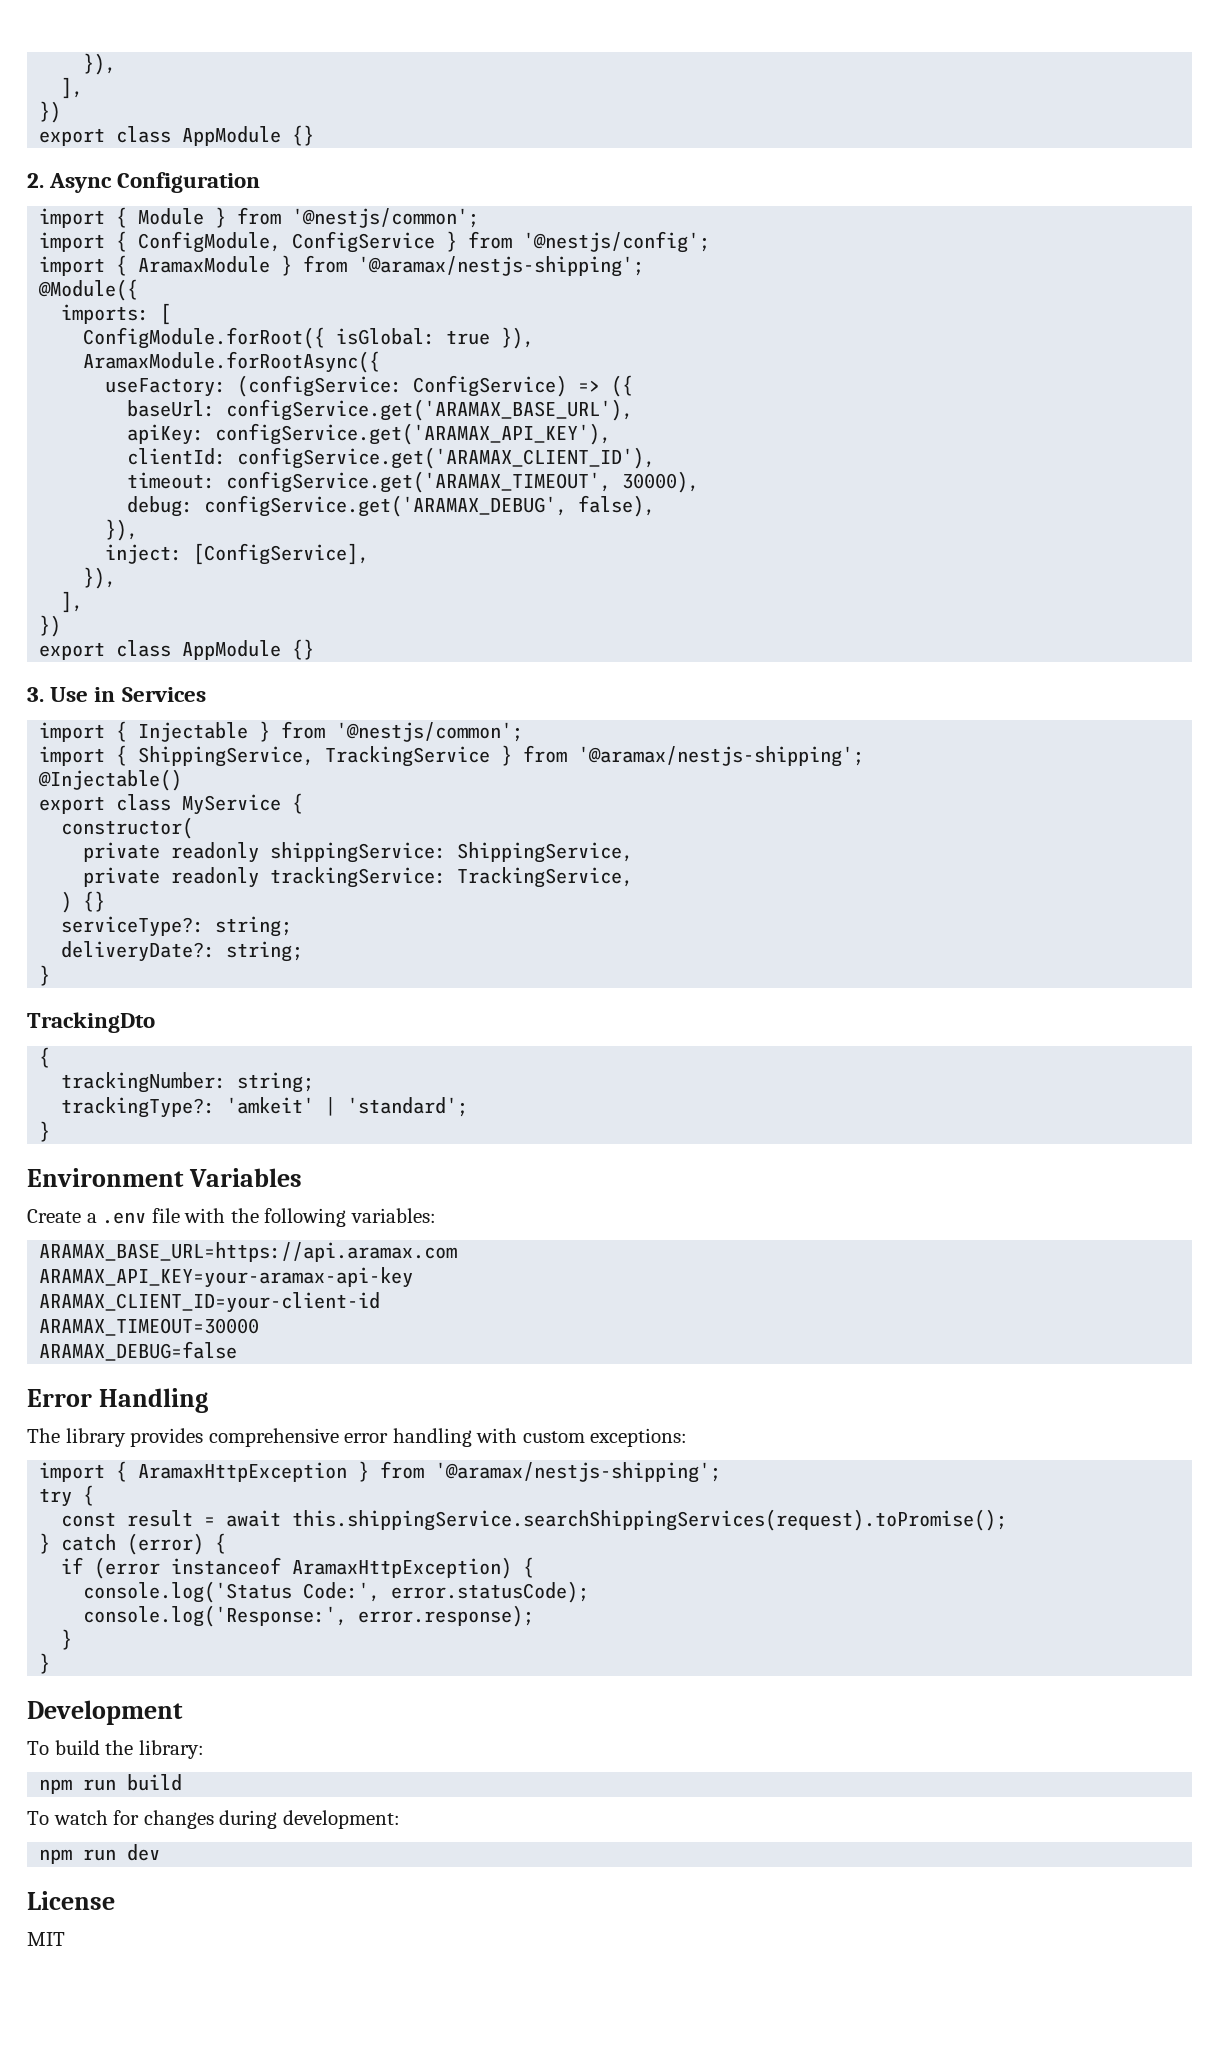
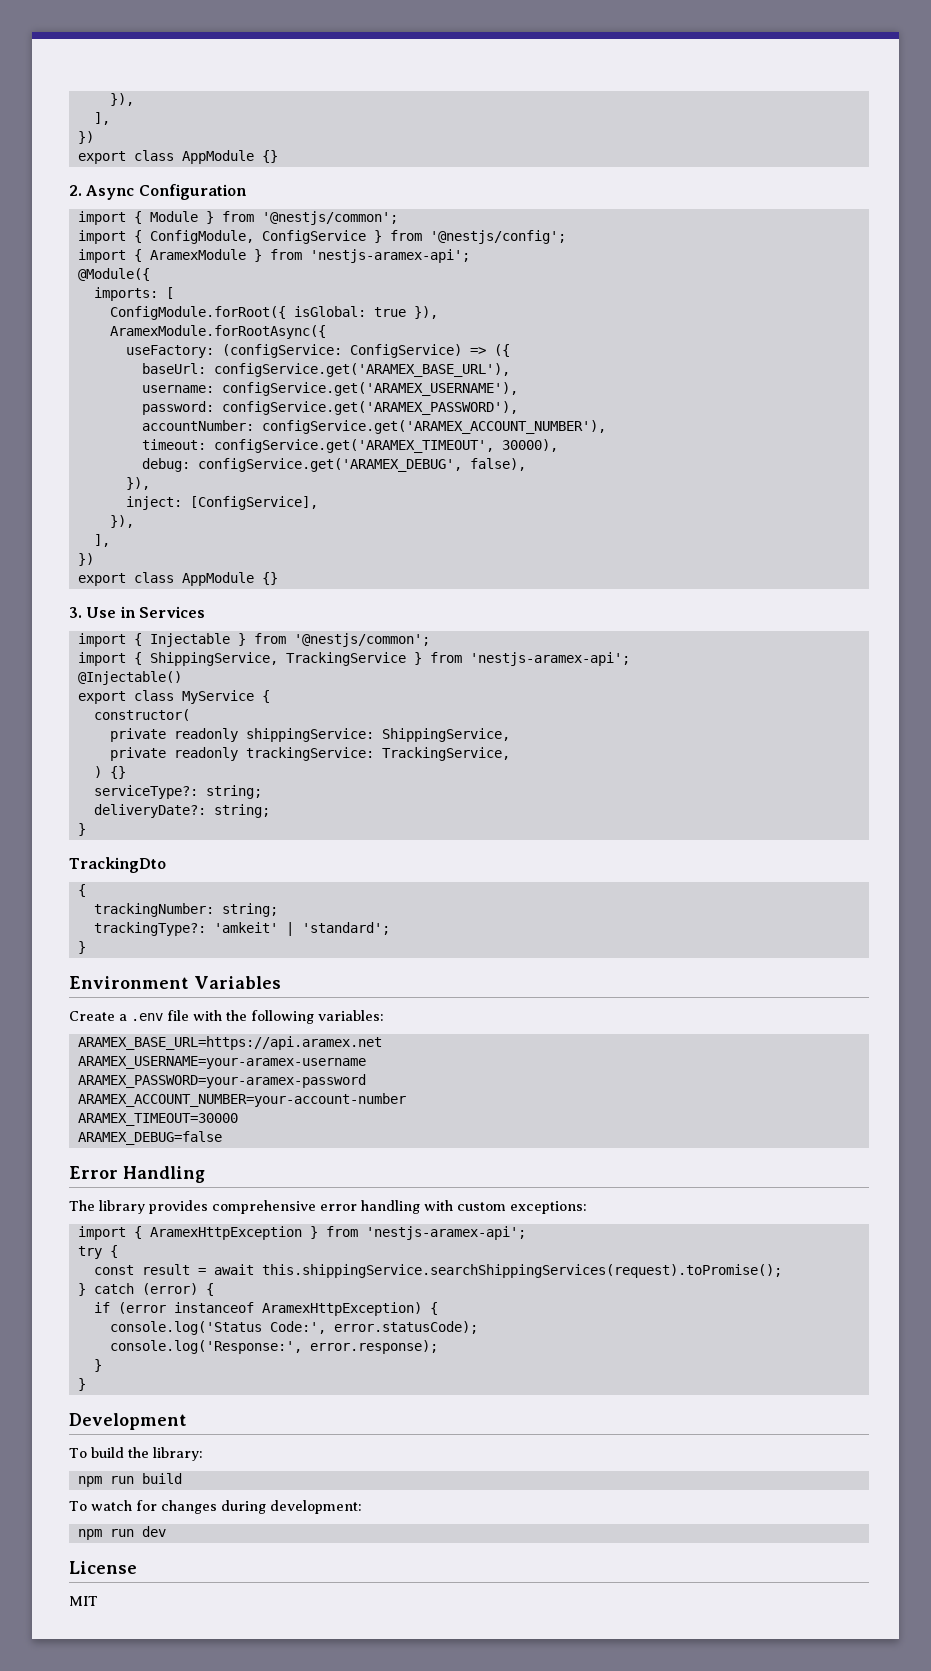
[138,255,645,277] AramaxModule } from '@aramax/nestjs-shipping'; -> [149,249,470,263] AramexModule } from 'nestjs-aramex-api';
[83,351,381,373] AramaxModule.forRootAsync({ -> [109,325,326,339] AramexModule.forRootAsync({
[226,399,634,421] [127,423,612,445] [127,447,656,469] configService.get('ARAMAX_BASE_URL'), // apiKey: configService.get('ARAMAX_API_KEY'), // clientId: configService.get('ARAMAX_CLIENT_ID'), -> [213,363,510,377] [141,382,518,396] [141,401,518,415] [141,420,606,434] configService.get('ARAMEX_BASE_URL'), // username: configService.get('ARAMEX_USERNAME'), // password: configService.get('ARAMEX_PASSWORD'), // accountNumber: configService.get('ARAMEX_ACCOUNT_NUMBER'),
[226,471,612,493] configService.get('ARAMAX_TIMEOUT', -> [213,439,494,453] configService.get('ARAMEX_TIMEOUT',
[204,495,568,517] configService.get('ARAMAX_DEBUG', -> [197,458,462,472] configService.get('ARAMEX_DEBUG',
[578,746,865,767] '@aramax/nestjs-shipping'; -> [469,652,630,666] 'nestjs-aramex-api';
[39,1242,458,1262] [39,1267,414,1288] [39,1292,381,1313] [39,1318,260,1336] [39,1341,238,1361] ARAMAX_BASE_URL=https://api.aramax.com // ARAMAX_API_KEY=your-aramax-api-key // ARAMAX_CLIENT_ID=your-client-id // ARAMAX_TIMEOUT=30000 // ARAMAX_DEBUG=false -> [77,1036,382,1050] [77,1056,366,1069] [77,1074,366,1088] [77,1093,406,1107] [77,1113,238,1126] [77,1131,222,1145] ARAMEX_BASE_URL=https://api.aramex.net // ARAMEX_USERNAME=your-aramex-username // ARAMEX_PASSWORD=your-aramex-password // ARAMEX_ACCOUNT_NUMBER=your-account-number // ARAMEX_TIMEOUT=30000 // ARAMEX_DEBUG=false
[138,1461,722,1483] AramaxHttpException } from '@aramax/nestjs-shipping'; -> [149,1226,526,1240] AramexHttpException } from 'nestjs-aramex-api';
[292,1557,513,1579] AramaxHttpException) -> [261,1302,422,1316] AramexHttpException)

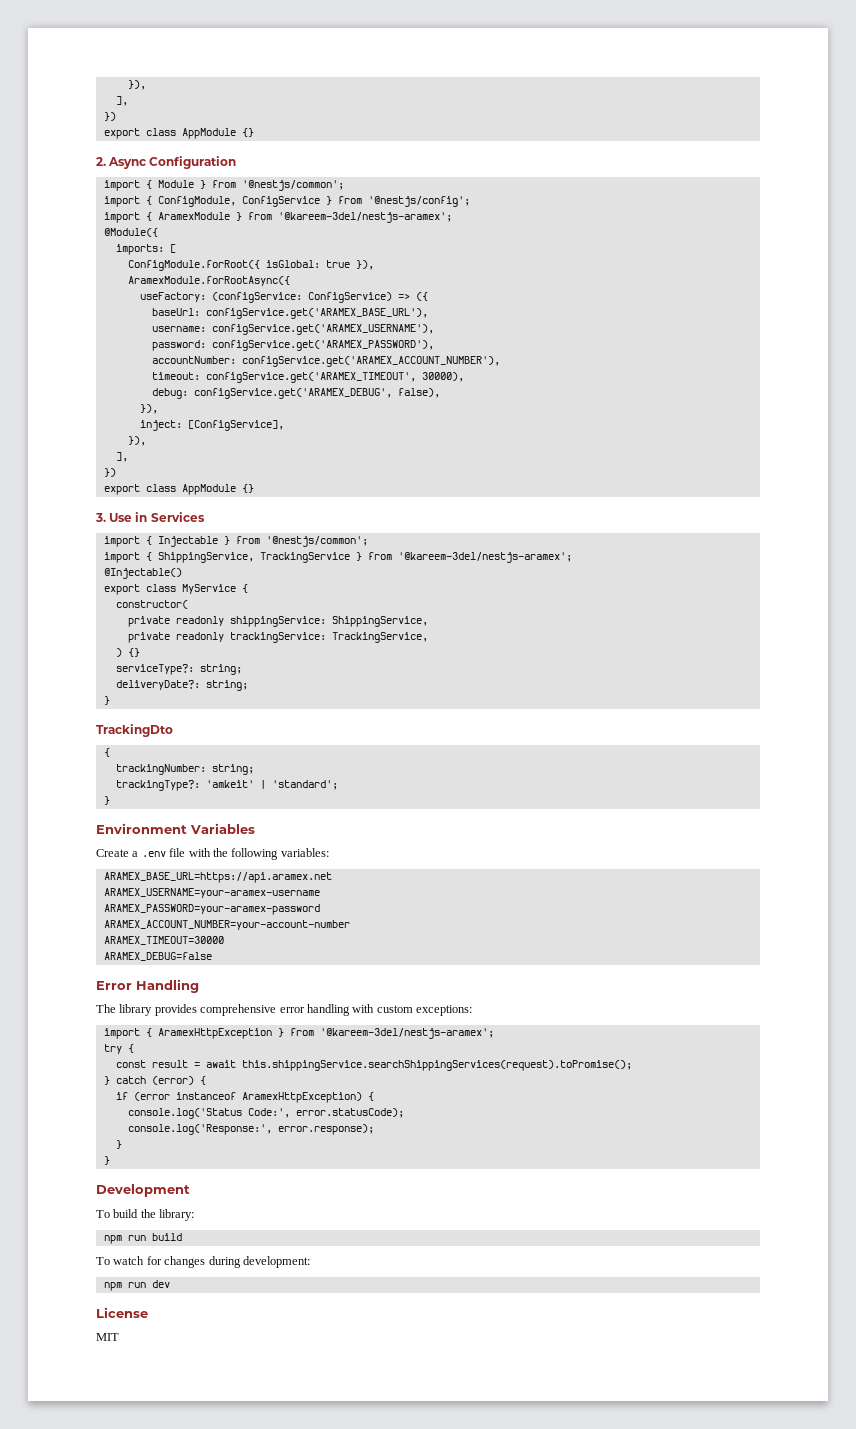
[309,249,470,263] 'nestjs-aramex-api'; -> [277,212,452,223] '@kareem-3del/nestjs-aramex';
[469,652,630,666] 'nestjs-aramex-api'; -> [397,552,572,563] '@kareem-3del/nestjs-aramex';
[365,1226,526,1240] 'nestjs-aramex-api'; -> [319,1028,494,1039] '@kareem-3del/nestjs-aramex';

